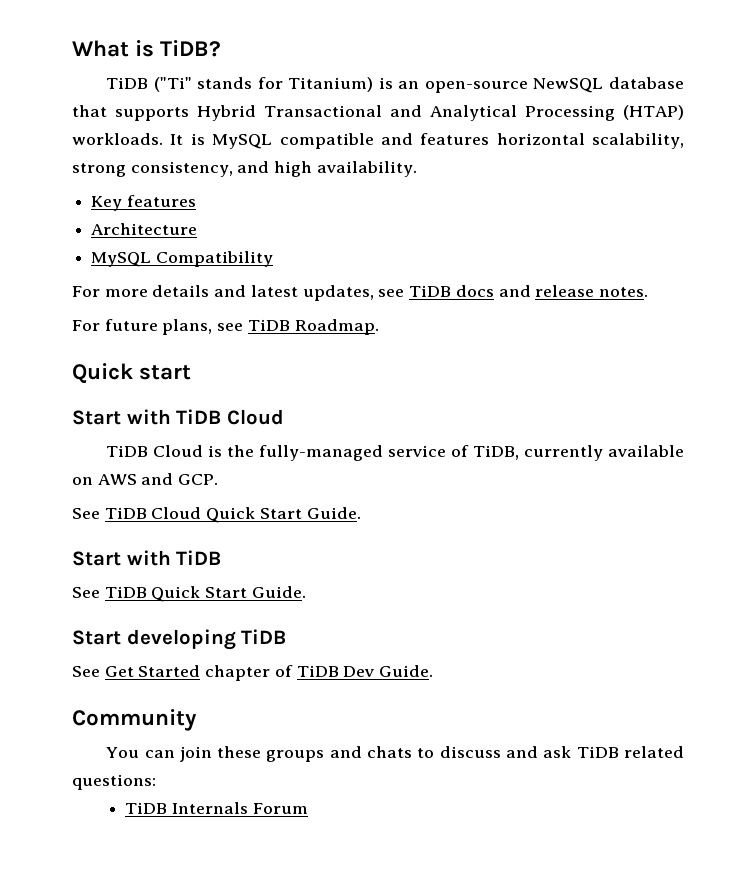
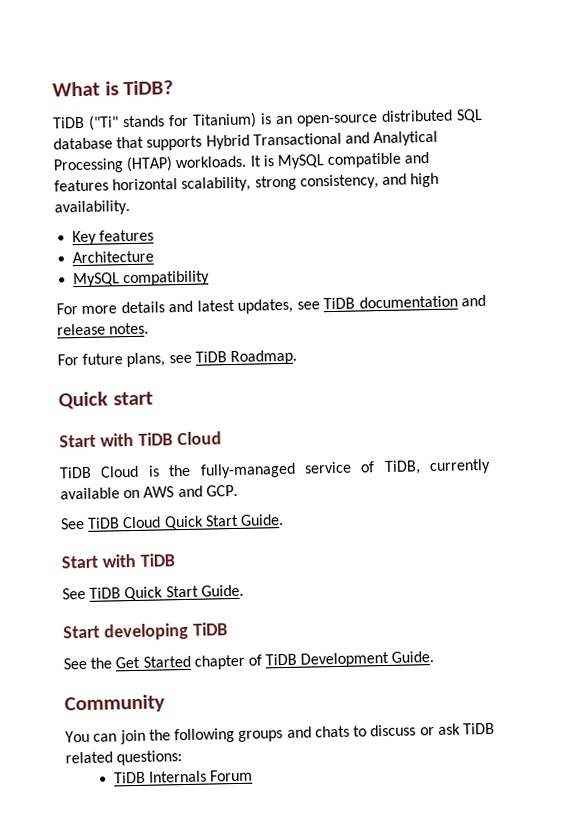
[533,78,604,93] NewSQL -> [381,108,483,123] distributed SQL
[155,251,273,267] Compatibility -> [123,270,211,287] compatibility
[455,285,494,297] docs -> [358,295,458,309] documentation
(100, 671) none -> [90,657,113,669] the
[343,666,375,677] Dev -> [300,651,390,668] Development
[217,746,262,758] these -> [148,728,235,744] the following
[506,746,539,758] and -> [419,727,435,736] or

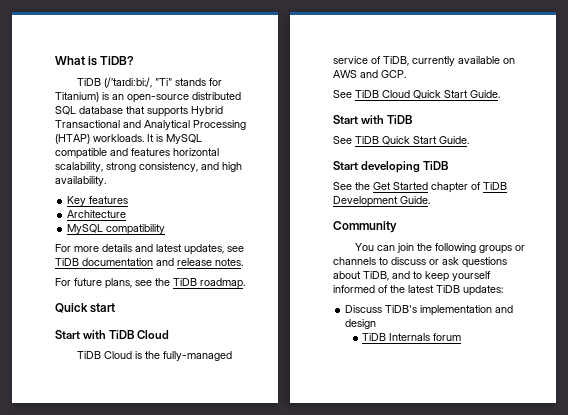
[88,115,119,131] ("Ti" -> [103,77,172,88] (/’taɪdiːbi:/, "Ti"
[194,349,297,366] TiDB Roadmap. -> [155,278,245,289] the TiDB roadmap.
[286,725,350,738] and chats -> [514,245,525,251] [333,257,376,265] or channels
[463,722,495,735] [65,750,183,766] TiDB related questions: -> [462,257,507,268] [333,271,491,282] [333,285,503,296] [345,305,514,316] [345,319,377,329] questions about TiDB, and to keep yourself informed of the latest TiDB updates: // Discuss TiDB's implementation and design
[209,769,254,782] Forum -> [433,333,462,341] forum

